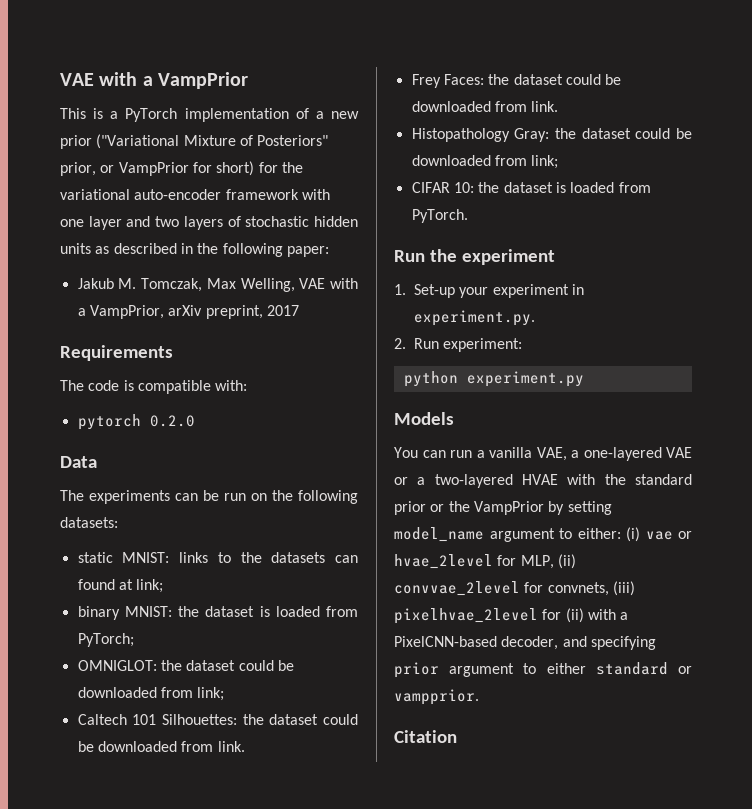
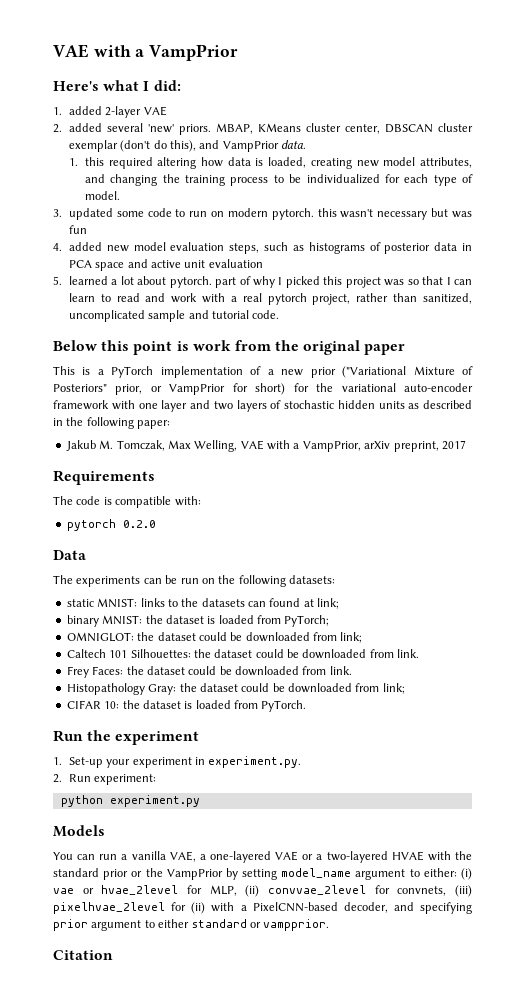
(249, 80) none -> [53,80,181,91] [53,106,167,118] [53,123,473,135] [68,140,307,152] [68,157,473,169] [84,174,474,186] [84,191,120,200] [53,208,473,220] [68,225,87,234] [53,242,472,254] [68,259,263,271] [53,276,473,288] [68,293,473,305] [68,310,280,322] [53,340,406,355] // Here's what I did: // 1. added 2-layer VAE // 2. added several 'new' priors. MBAP, KMeans cluster center, DBSCAN cluster exemplar (don't do this), and VampPrior data. // 1. this required altering how data is loaded, creating new model attributes, and changing the training process to be individualized for each type of model. // 3. updated some code to run on modern pytorch. this wasn't necessary but was fun // 4. added new model evaluation steps, such as histograms of posterior data in PCA space and active unit evaluation // 5. learned a lot about pytorch. part of why I picked this project was so that I can learn to read and work with a real pytorch project, rather than sanitized, uncomplicated sample and tutorial code. // Below this point is work from the original paper

